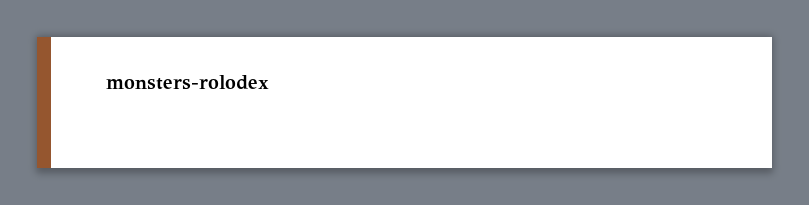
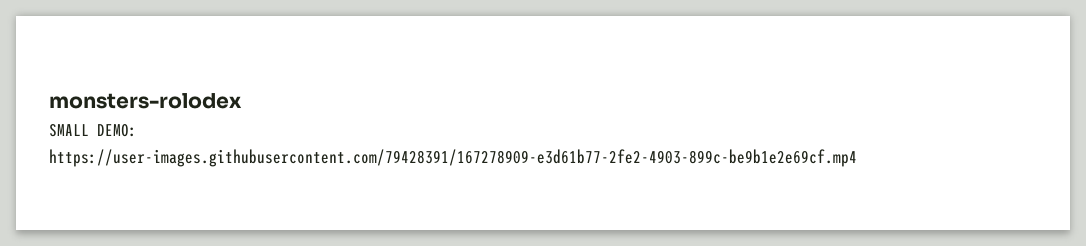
(269, 82) none -> [49,124,137,137] [49,149,857,167] // SMALL DEMO: // https://user-images.githubusercontent.com/79428391/167278909-e3d61b77-2fe2-4903-899c-be9b1e2e69cf.mp4

